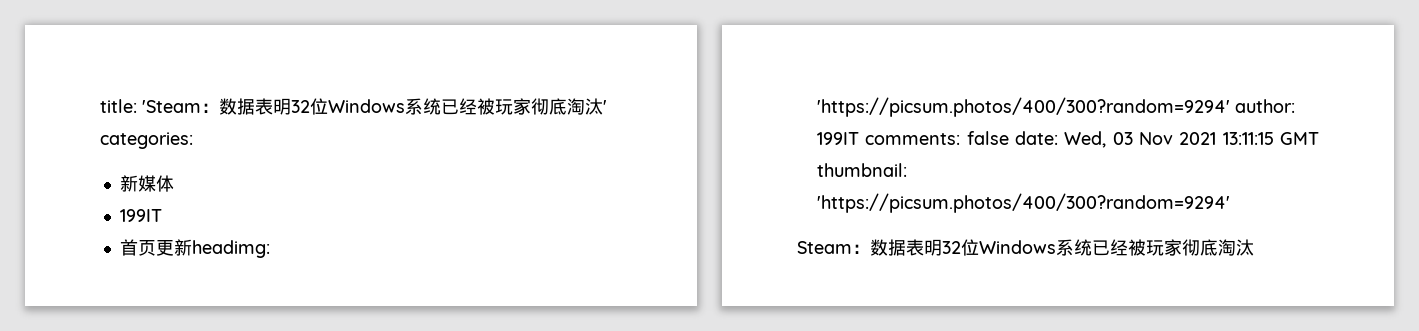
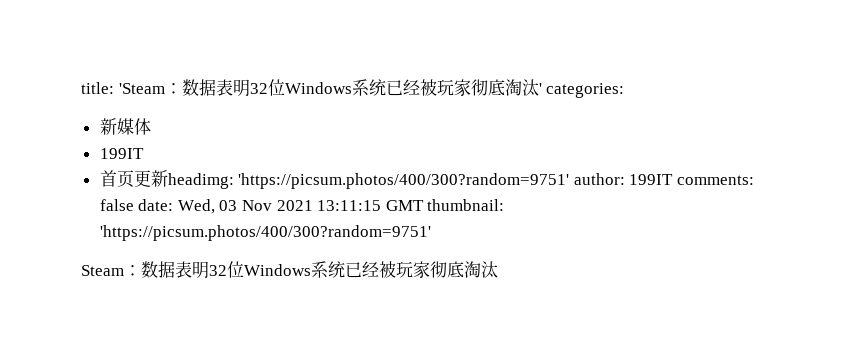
[816,97,1230,117] 'https://picsum.photos/400/300?random=9294' -> [238,173,570,189] 'https://picsum.photos/400/300?random=9751'
[816,193,1230,213] 'https://picsum.photos/400/300?random=9294' -> [99,225,431,241] 'https://picsum.photos/400/300?random=9751'

